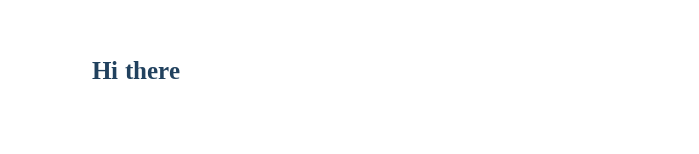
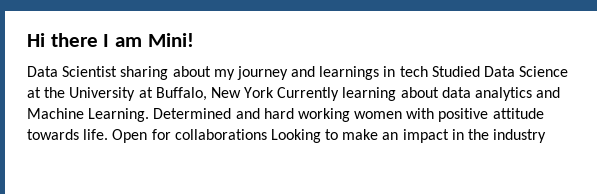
(180, 70) none -> [103,33,194,47] [27,66,569,80] [27,87,561,101] [27,108,544,122] [27,129,547,143] I am Mini! // Data Scientist sharing about my journey and learnings in tech Studied Data Science at the University at Buffalo, New York Currently learning about data analytics and Machine Learning. Determined and hard working women with positive attitude towards life. Open for collaborations Looking to make an impact in the industry

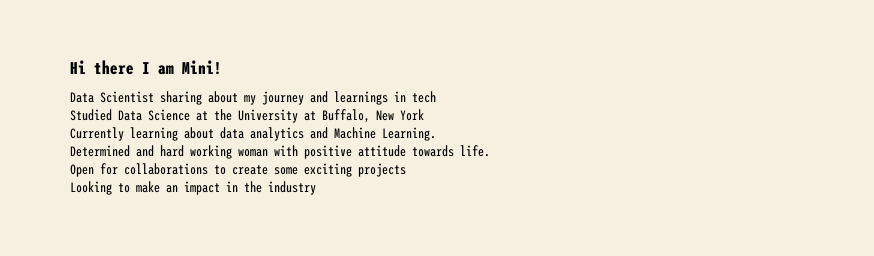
(428, 71) none -> (436, 97) //
(275, 92) none -> (424, 115) //
(150, 115) none -> (436, 134) //
[354,111,403,119] women -> [238,149,268,157] woman
(109, 134) none -> (490, 151) //
(267, 134) none -> [214,163,406,177] to create some exciting projects //

